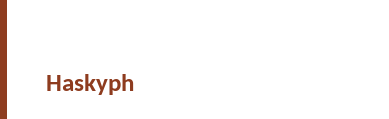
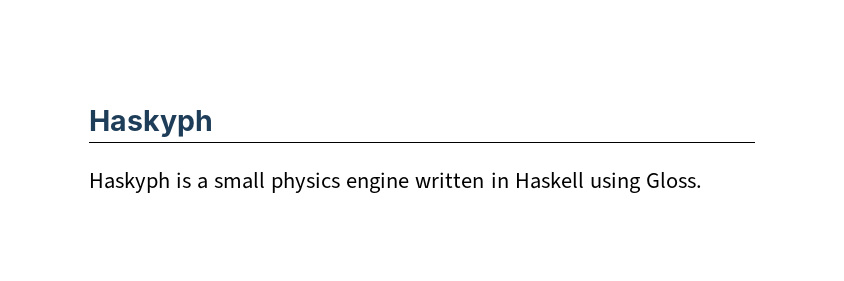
[46,74,134,95] Haskyph -> [89,110,213,137] [89,172,702,193] Haskyph // Haskyph is a small physics engine written in Haskell using Gloss.

